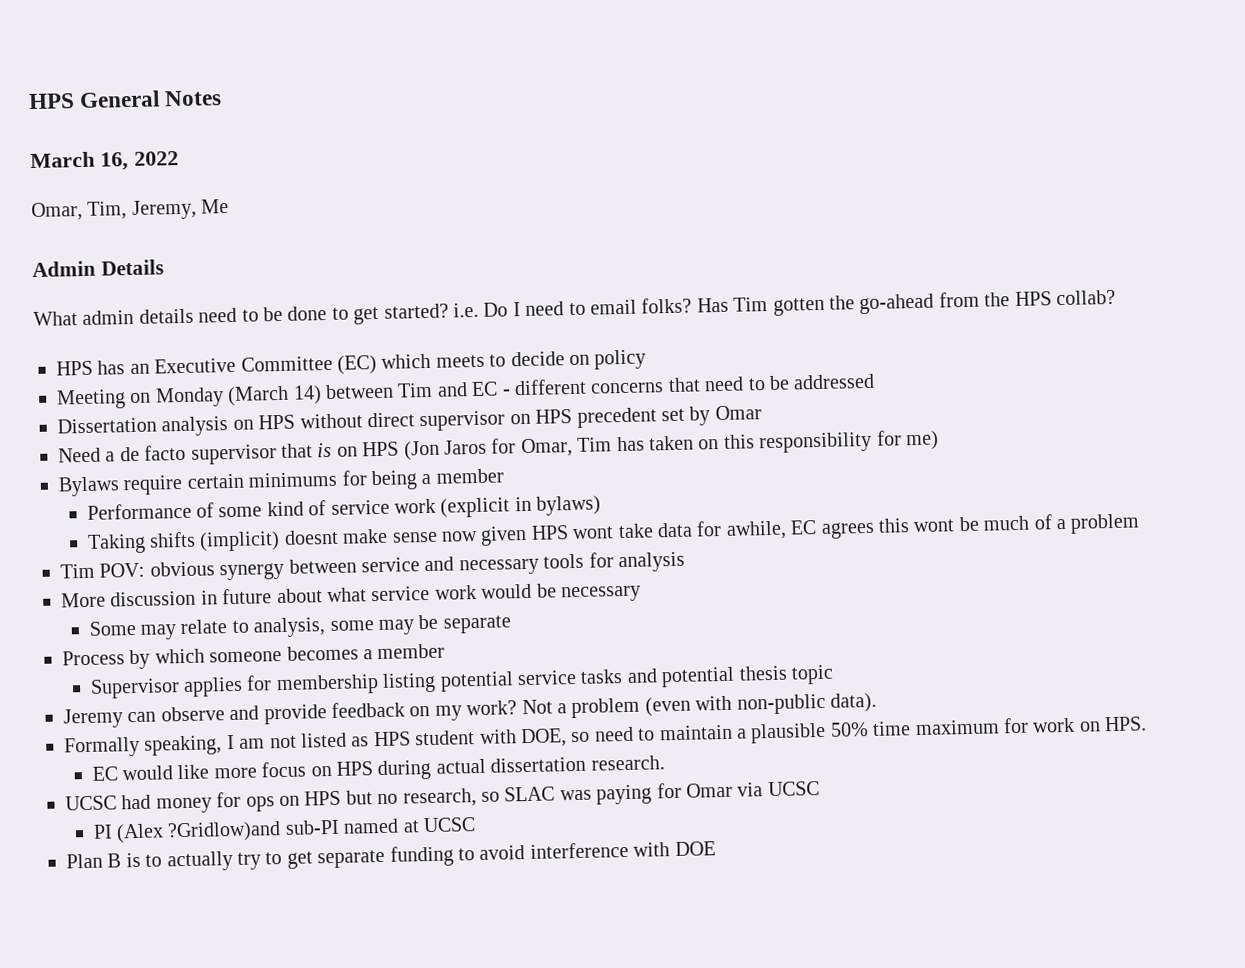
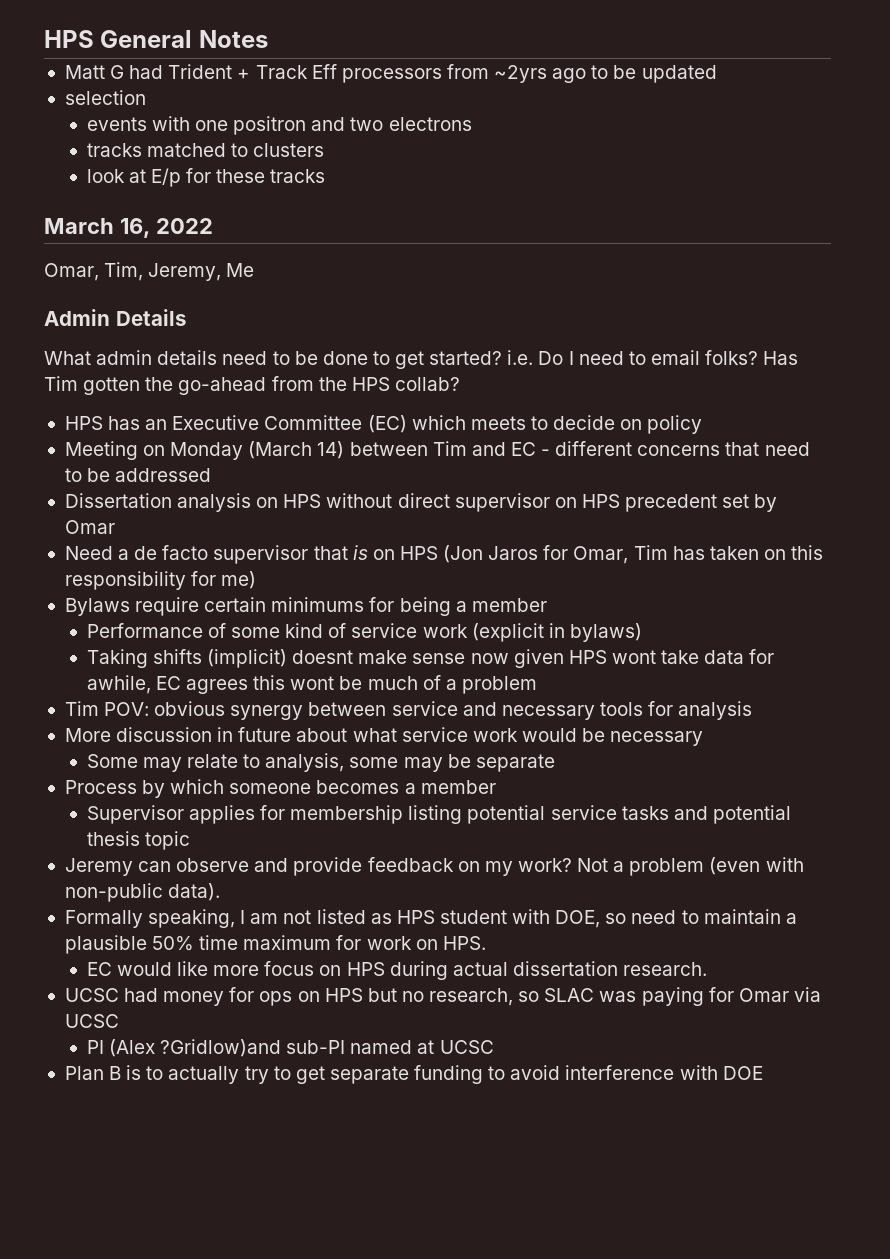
(223, 98) none -> [64,64,717,83] [64,90,146,105] [86,116,472,135] [86,143,325,157] [86,168,326,187] // Matt G had Trident + Track Eff processors from ~2yrs ago to be updated // selection // events with one positron and two electrons // tracks matched to clusters // look at E/p for these tracks

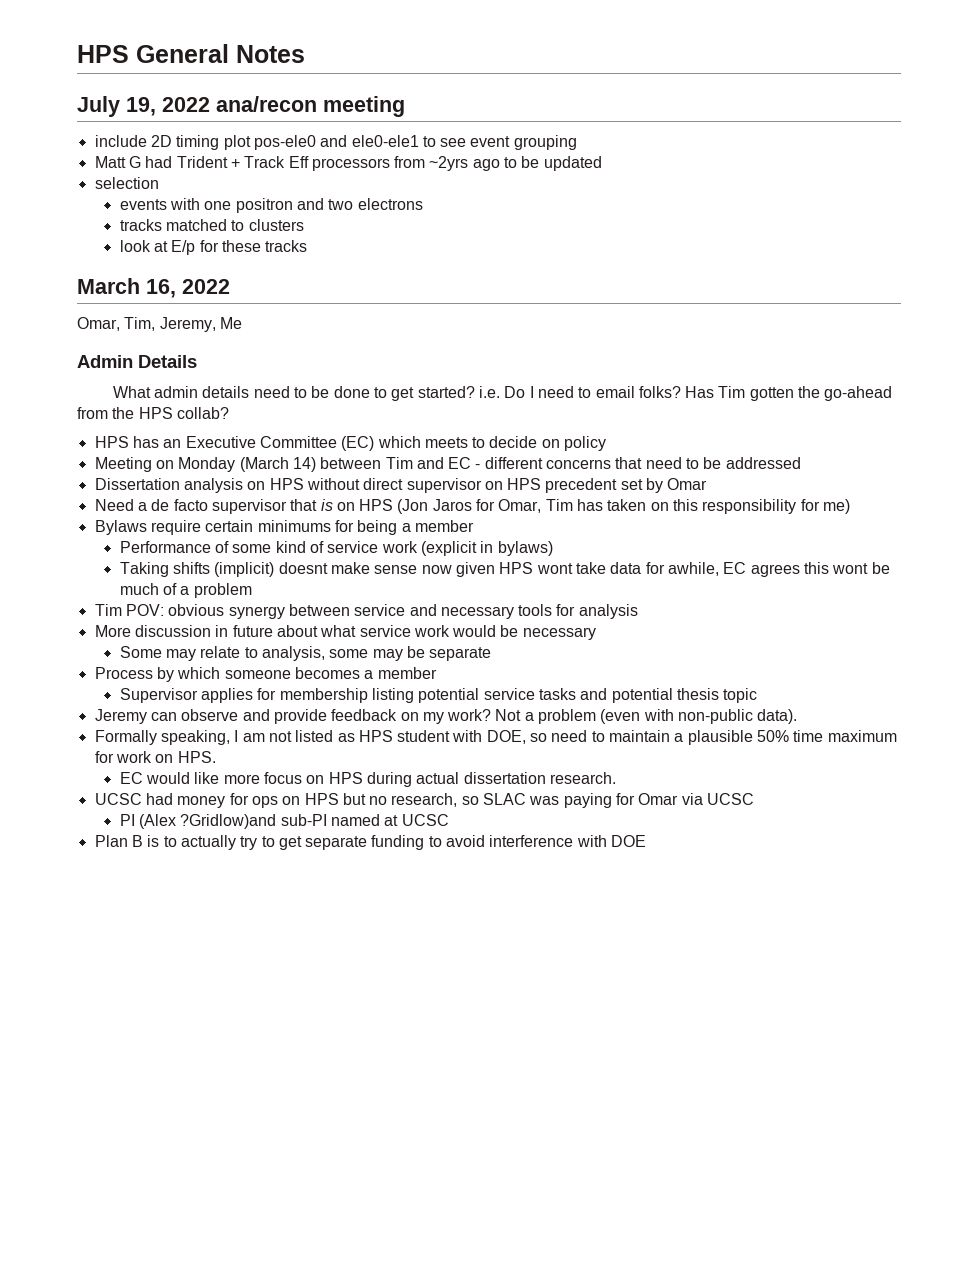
(268, 39) none -> [77,96,405,117] [94,135,577,150] // July 19, 2022 ana/recon meeting // include 2D timing plot pos-ele0 and ele0-ele1 to see event grouping

